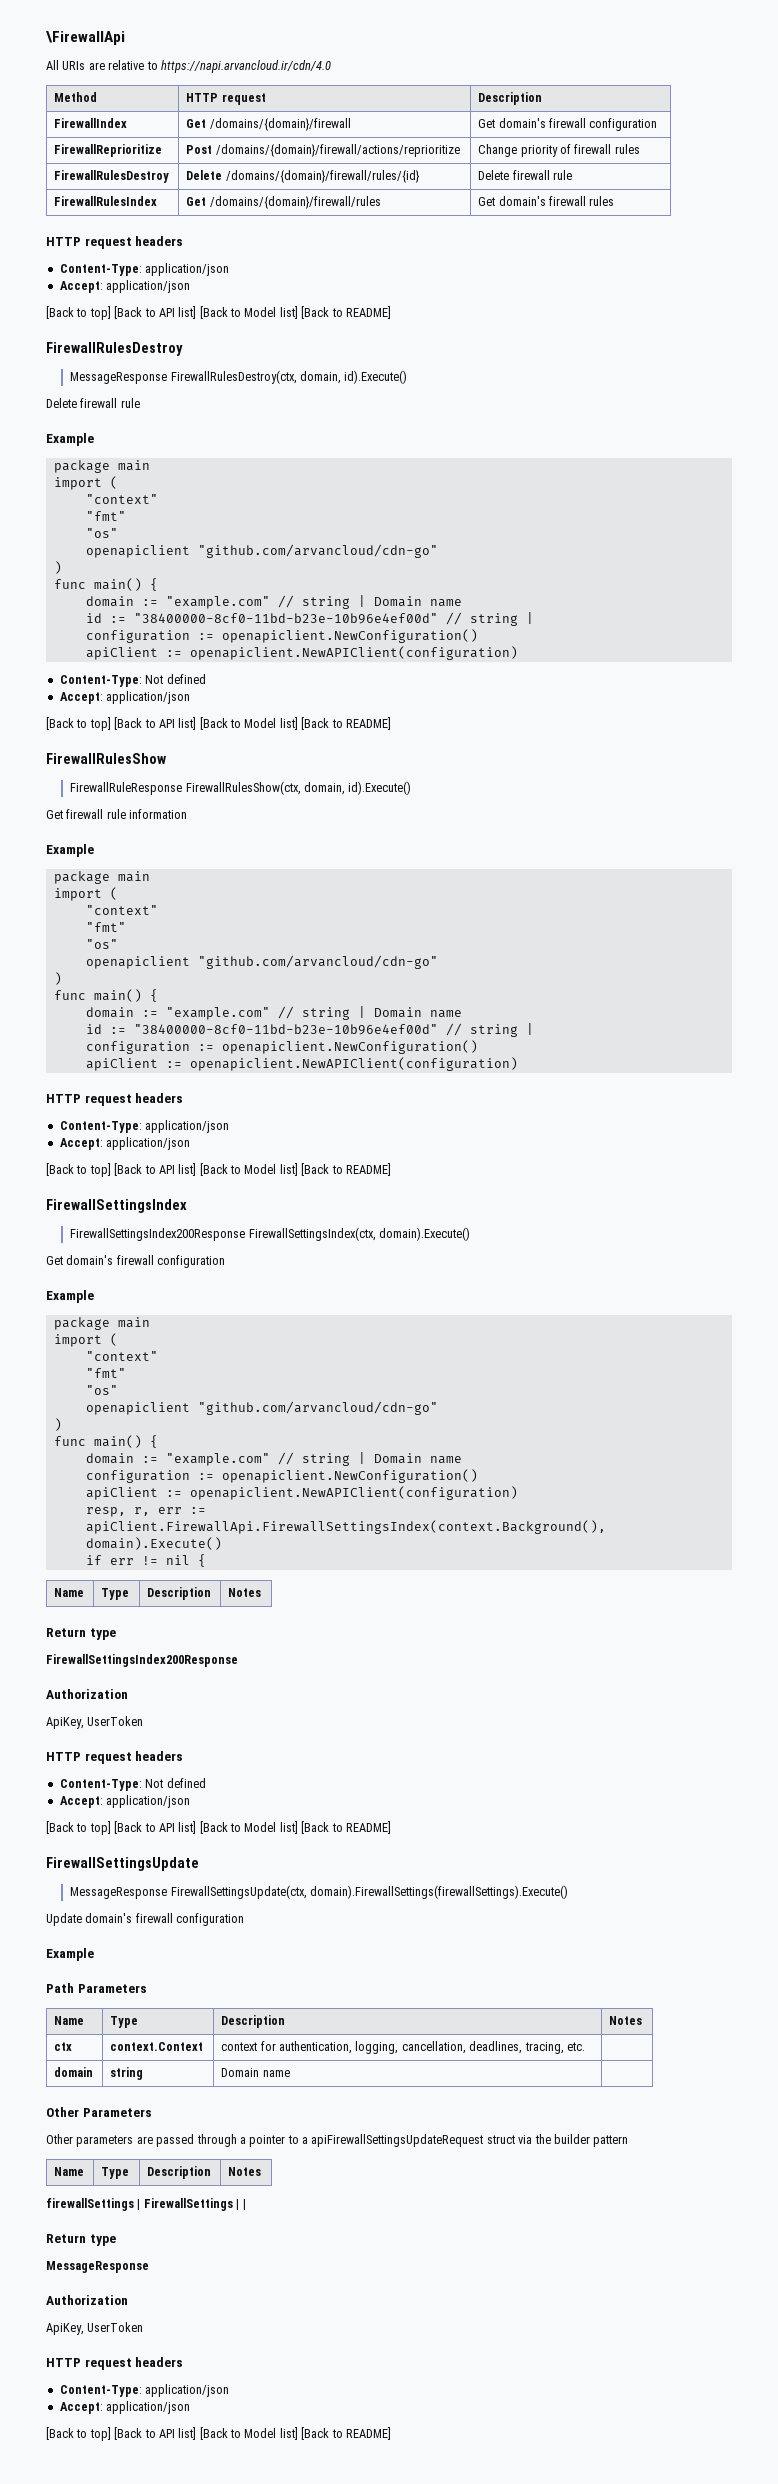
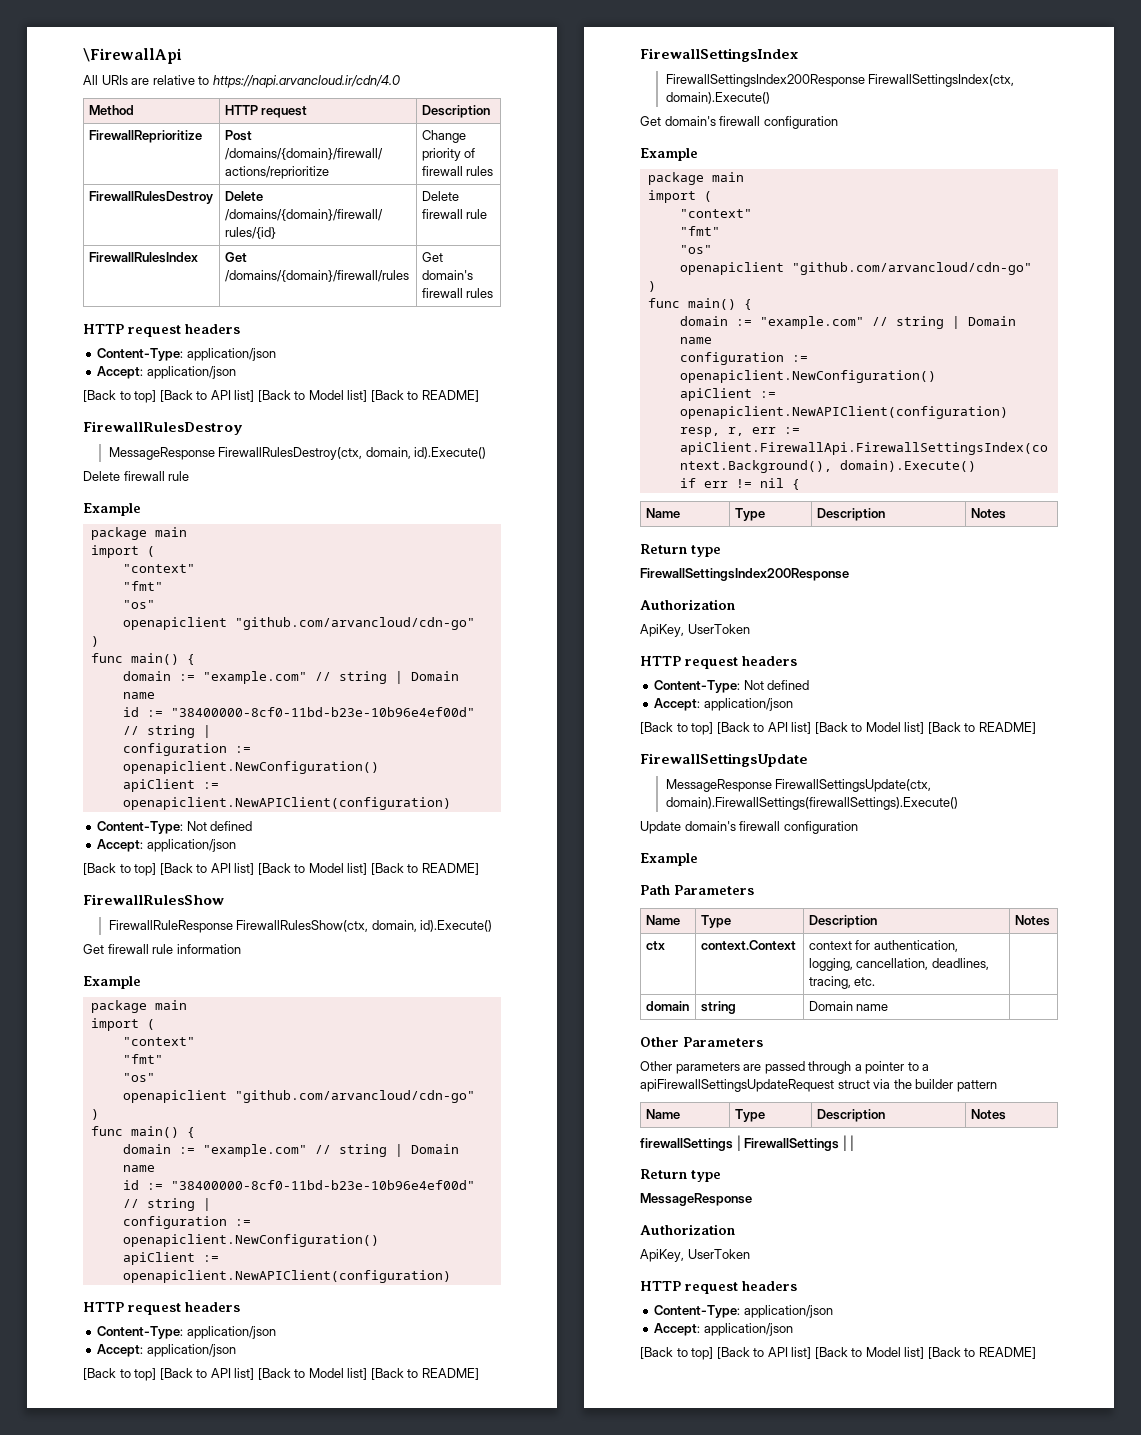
[54,118,128,128] [186,118,351,131] [478,118,658,131] // FirewallIndex | Get /domains/{domain}/firewall | Get domain's firewall configuration -> (490, 111) none

